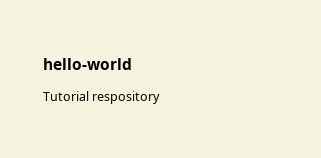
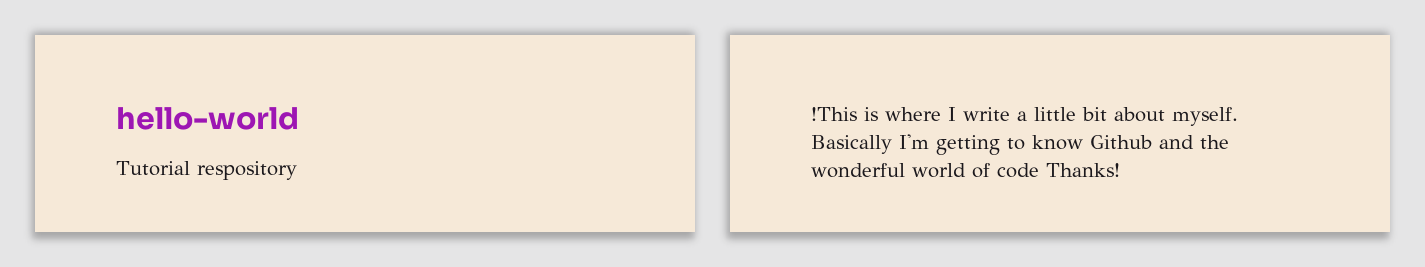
(161, 97) none -> [811,107,1238,126] [811,134,1229,155] [811,163,1120,178] // !This is where I write a little bit about myself. Basically I'm getting to know Github and the wonderful world of code Thanks!

